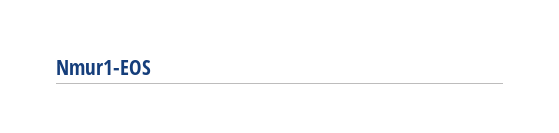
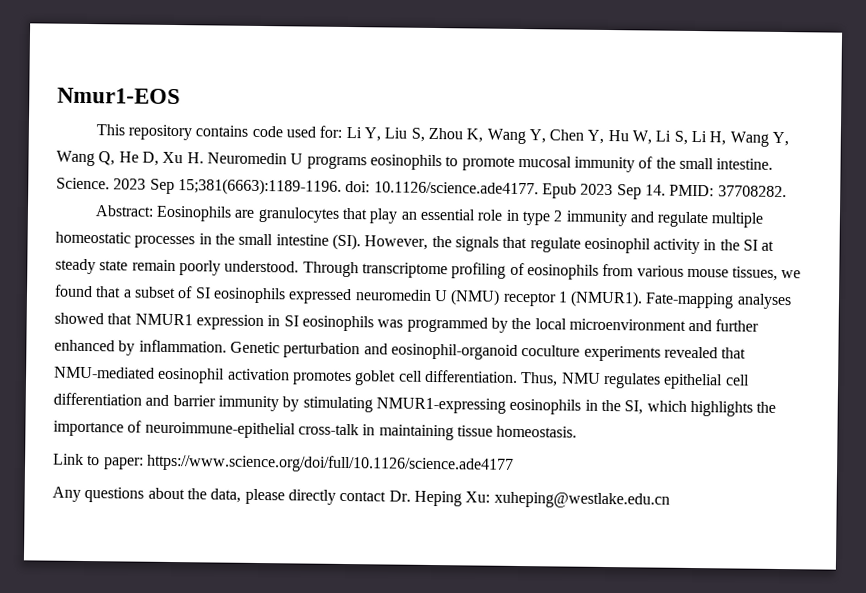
(151, 67) none -> [95,124,790,147] [56,150,774,173] [56,177,787,200] [94,205,764,228] [55,231,775,255] [55,258,802,281] [54,284,792,310] [54,312,760,333] [54,339,747,362] [54,366,750,390] [53,392,777,417] [53,420,578,441] [53,453,514,474] [52,486,670,509] // This repository contains code used for: Li Y, Liu S, Zhou K, Wang Y, Chen Y, Hu W, Li S, Li H, Wang Y, Wang Q, He D, Xu H. Neuromedin U programs eosinophils to promote mucosal immunity of the small intestine. Science. 2023 Sep 15;381(6663):1189-1196. doi: 10.1126/science.ade4177. Epub 2023 Sep 14. PMID: 37708282. // Abstract: Eosinophils are granulocytes that play an essential role in type 2 immunity and regulate multiple homeostatic processes in the small intestine (SI). However, the signals that regulate eosinophil activity in the SI at steady state remain poorly understood. Through transcriptome profiling of eosinophils from various mouse tissues, we found that a subset of SI eosinophils expressed neuromedin U (NMU) receptor 1 (NMUR1). Fate-mapping analyses showed that NMUR1 expression in SI eosinophils was programmed by the local microenvironment and further enhanced by inflammation. Genetic perturbation and eosinophil-organoid coculture experiments revealed that NMU-mediated eosinophil activation promotes goblet cell differentiation. Thus, NMU regulates epithelial cell differentiation and barrier immunity by stimulating NMUR1-expressing eosinophils in the SI, which highlights the importance of neuroimmune-epithelial cross-talk in maintaining tissue homeostasis. // Link to paper: https://www.science.org/doi/full/10.1126/science.ade4177 // Any questions about the data, please directly contact Dr. Heping Xu: xuheping@westlake.edu.cn

